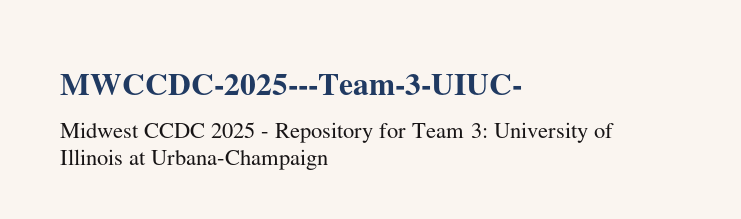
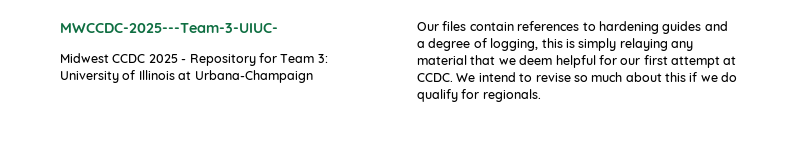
(329, 159) none -> [417,21,728,34] [417,38,693,51] [417,55,737,68] [417,72,738,82] [417,89,541,102] // Our files contain references to hardening guides and a degree of logging, this is simply relaying any material that we deem helpful for our first attempt at CCDC. We intend to revise so much about this if we do qualify for regionals.

